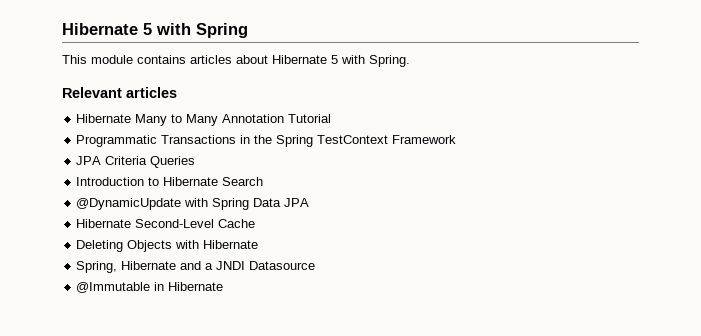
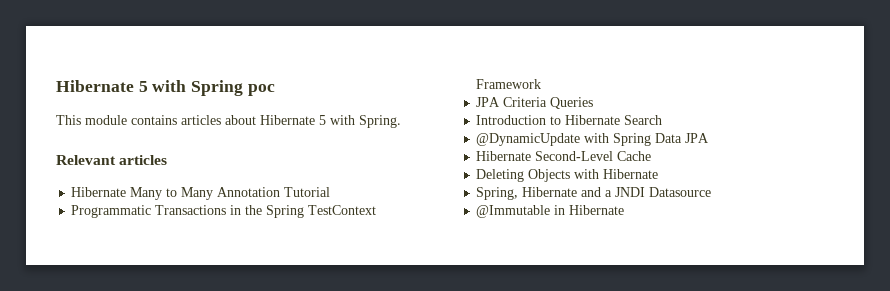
(248, 30) none -> [247,84,275,96] poc

